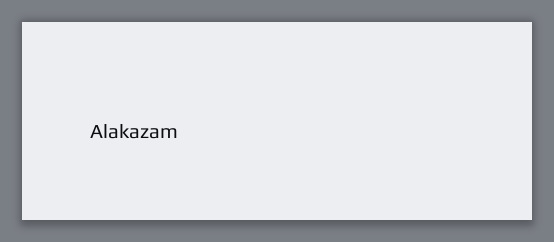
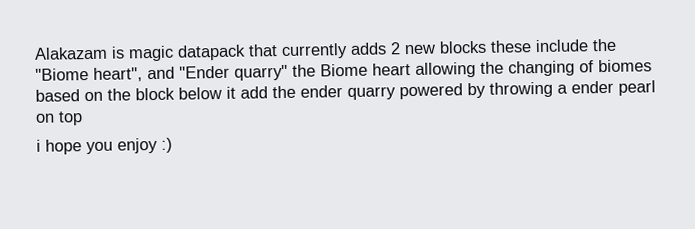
(178, 131) none -> [111,38,617,62] [35,59,652,82] [35,80,656,102] [35,111,83,126] [36,137,173,155] is magic datapack that currently adds 2 new blocks these include the "Biome heart", and "Ender quarry" the Biome heart allowing the changing of biomes based on the block below it add the ender quarry powered by throwing a ender pearl on top // i hope you enjoy :)

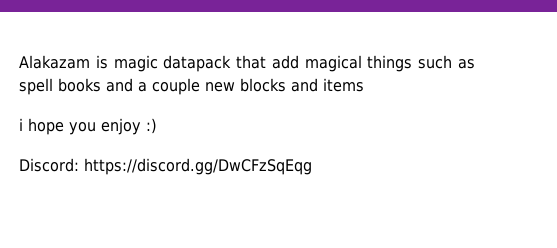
[281,38,617,60] [35,59,652,82] [35,80,656,102] [35,111,83,126] currently adds 2 new blocks these include the "Biome heart", and "Ender quarry" the Biome heart allowing the changing of biomes based on the block below it add the ender quarry powered by throwing a ender pearl on top -> [271,55,475,72] [19,78,364,95] add magical things such as spell books and a couple new blocks and items
(173, 145) none -> [19,158,312,175] // Discord: https://discord.gg/DwCFzSqEqg

